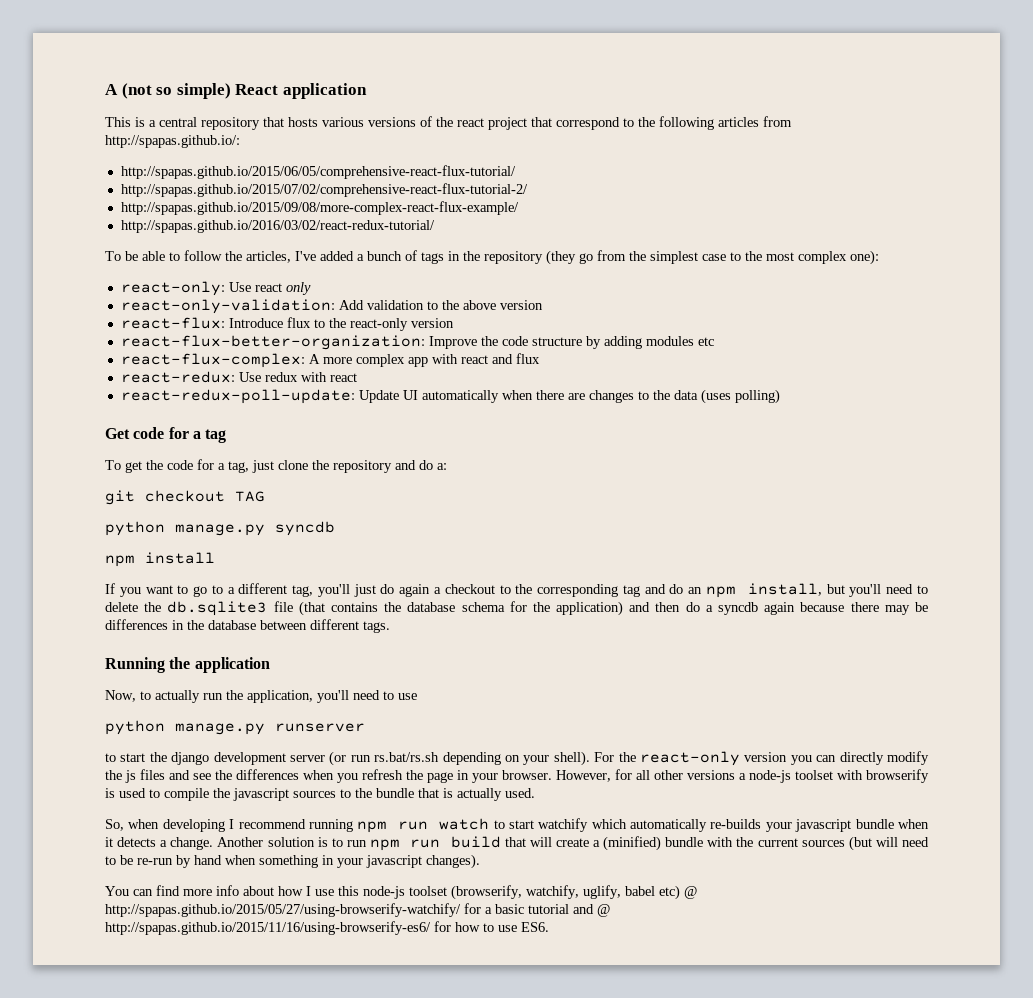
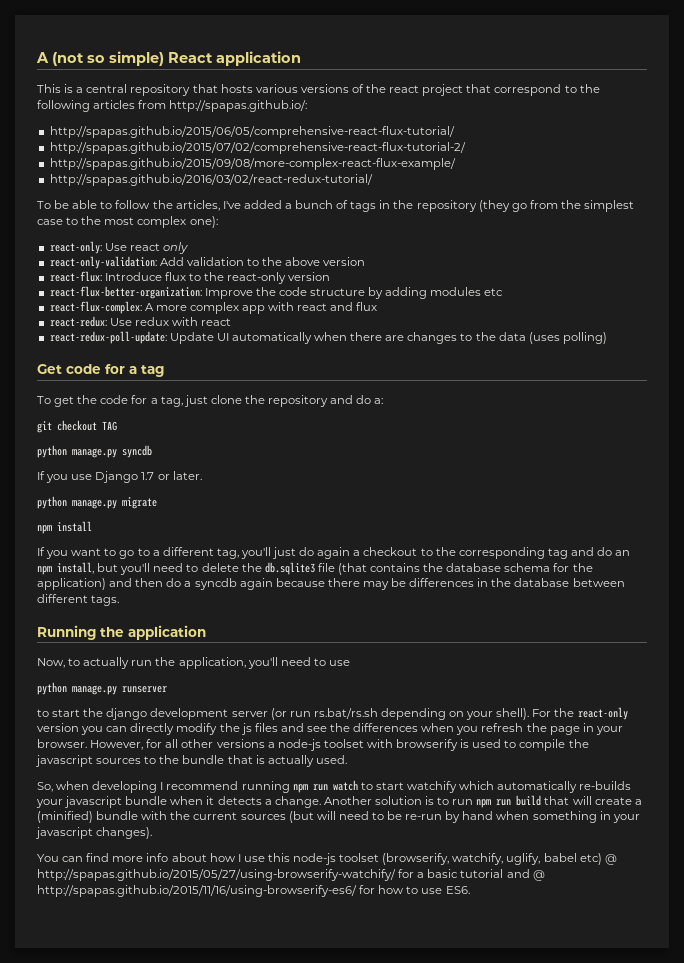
(335, 528) none -> [37,471,202,483] [37,496,157,509] // If you use Django 1.7 or later. // python manage.py migrate

